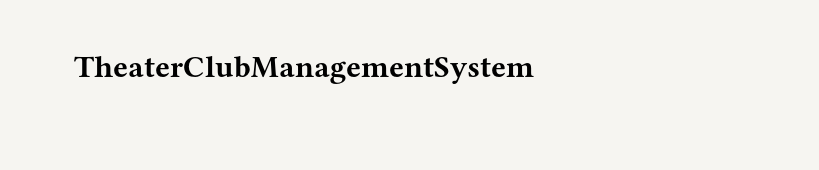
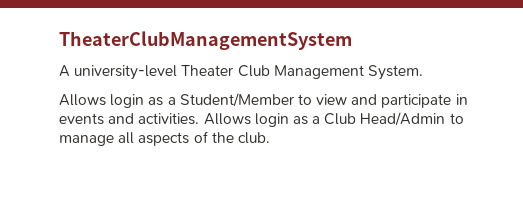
(534, 70) none -> [59,65,423,80] [59,93,468,108] [59,112,464,127] [59,131,270,146] // A university-level Theater Club Management System. // Allows login as a Student/Member to view and participate in events and activities. Allows login as a Club Head/Admin to manage all aspects of the club.

